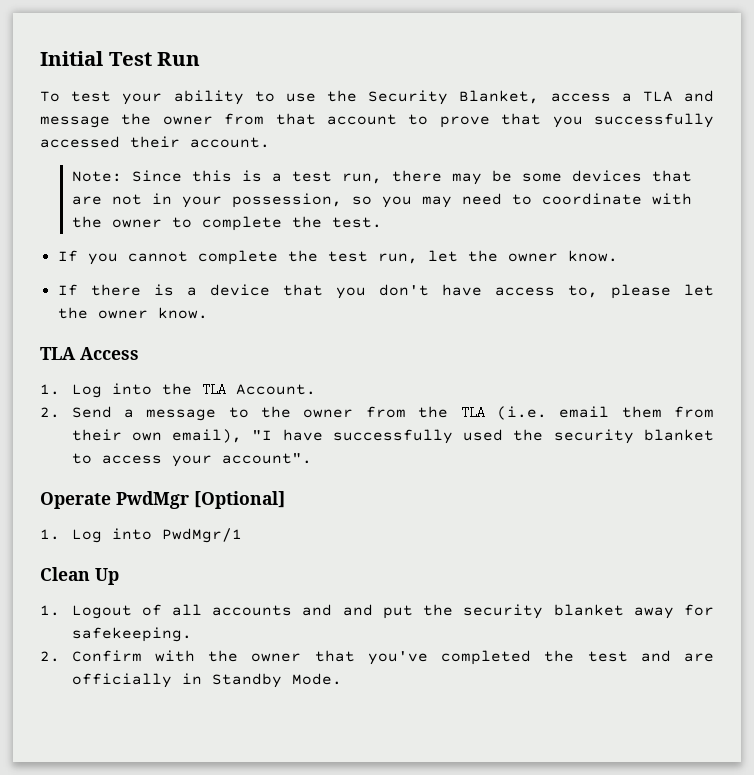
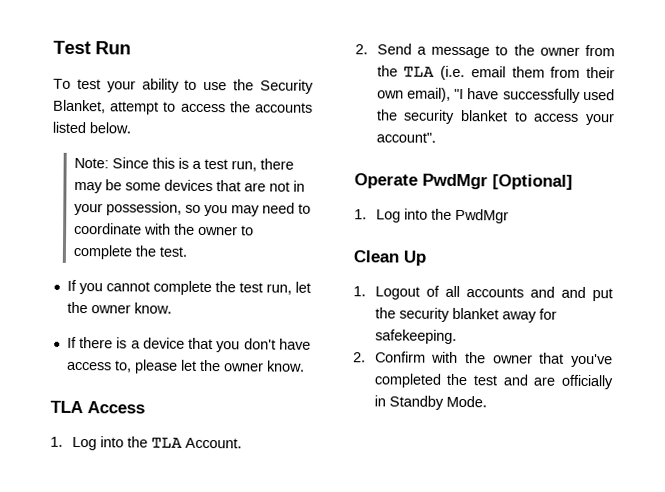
[40,51,103,66] Initial -> (53, 47) none
[550,90,714,102] [40,113,714,128] [40,136,270,148] access a TLA and message the owner from that account to prove that you successfully accessed their account. -> [110,101,313,115] [52,121,131,134] attempt to access the accounts listed below.
[161,528,242,543] PwdMgr/1 -> [430,208,509,224] the PwdMgr

